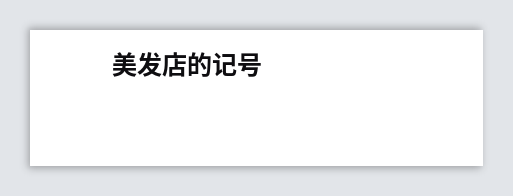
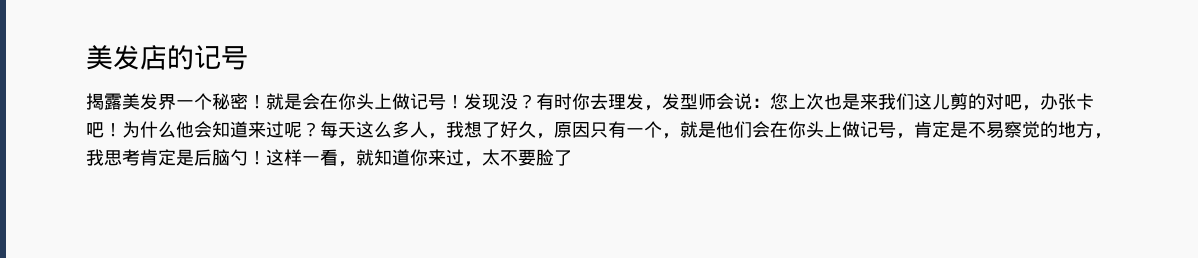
(262, 65) none -> [86,93,1094,111] [86,121,1112,139] [86,149,572,167] // 揭露美发界一个秘密！就是会在你头上做记号！发现没？有时你去理发，发型师会说：您上次也是来我们这儿剪的对吧，办张卡吧！为什么他会知道来过呢？每天这么多人，我想了好久，原因只有一个，就是他们会在你头上做记号，肯定是不易察觉的地方，我思考肯定是后脑勺！这样一看，就知道你来过，太不要脸了

